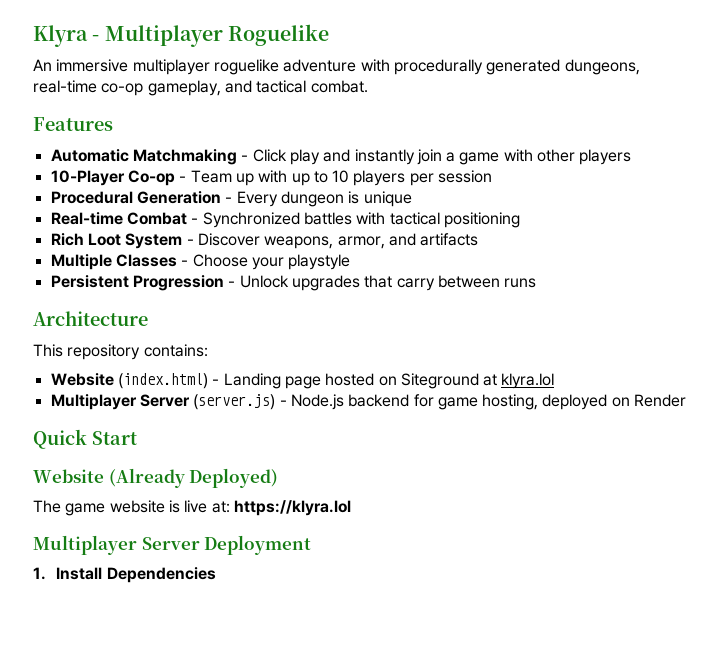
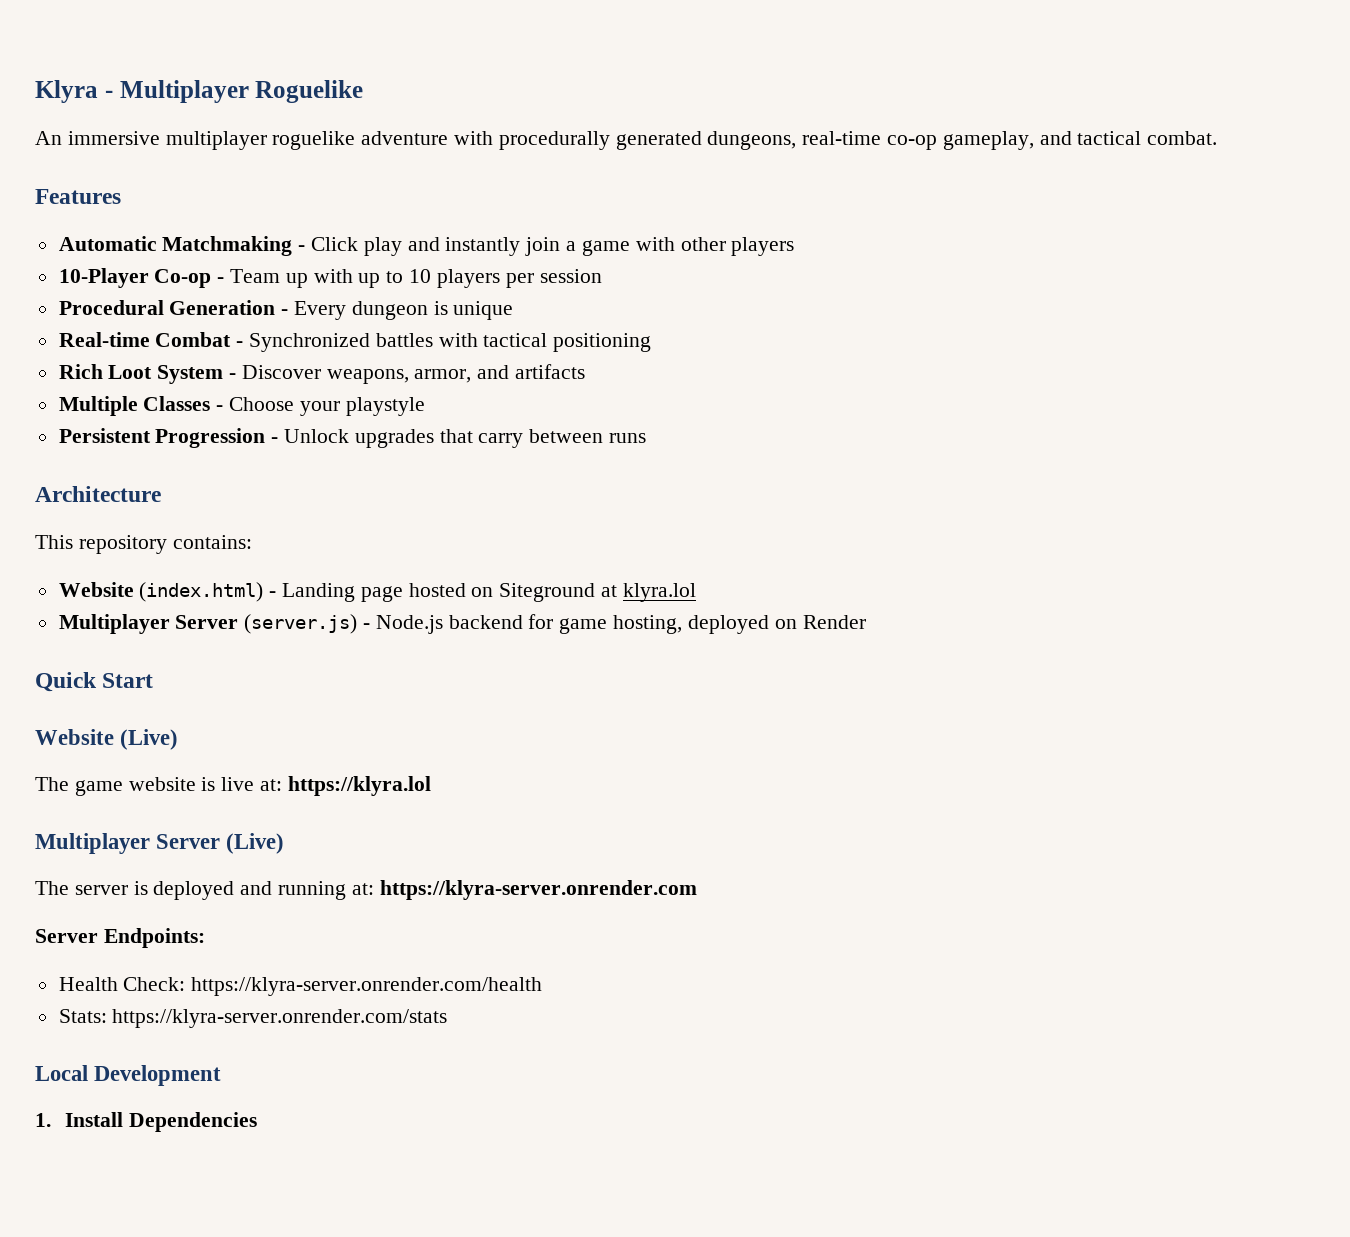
[108,468,279,488] (Already Deployed) -> [120,729,179,750] (Live)
[204,535,312,555] Deployment -> [226,833,285,854] [35,880,697,900] [35,928,205,948] [58,977,543,996] [58,1009,448,1028] [35,1065,222,1086] (Live) // The server is deployed and running at: https://klyra-server.onrender.com // Server Endpoints: // Health Check: https://klyra-server.onrender.com/health // Stats: https://klyra-server.onrender.com/stats // Local Development

